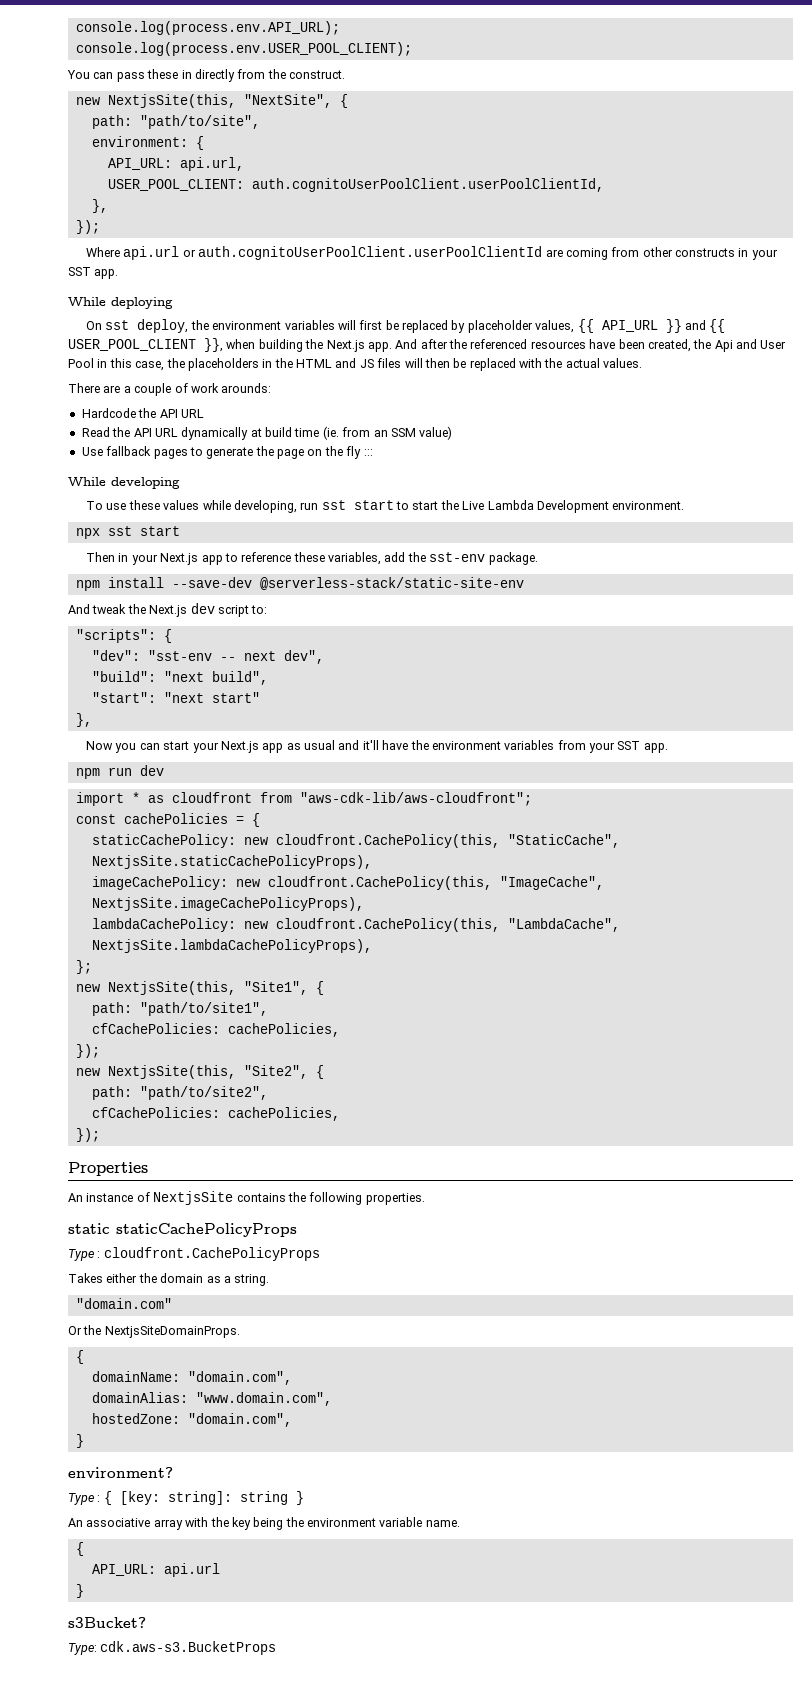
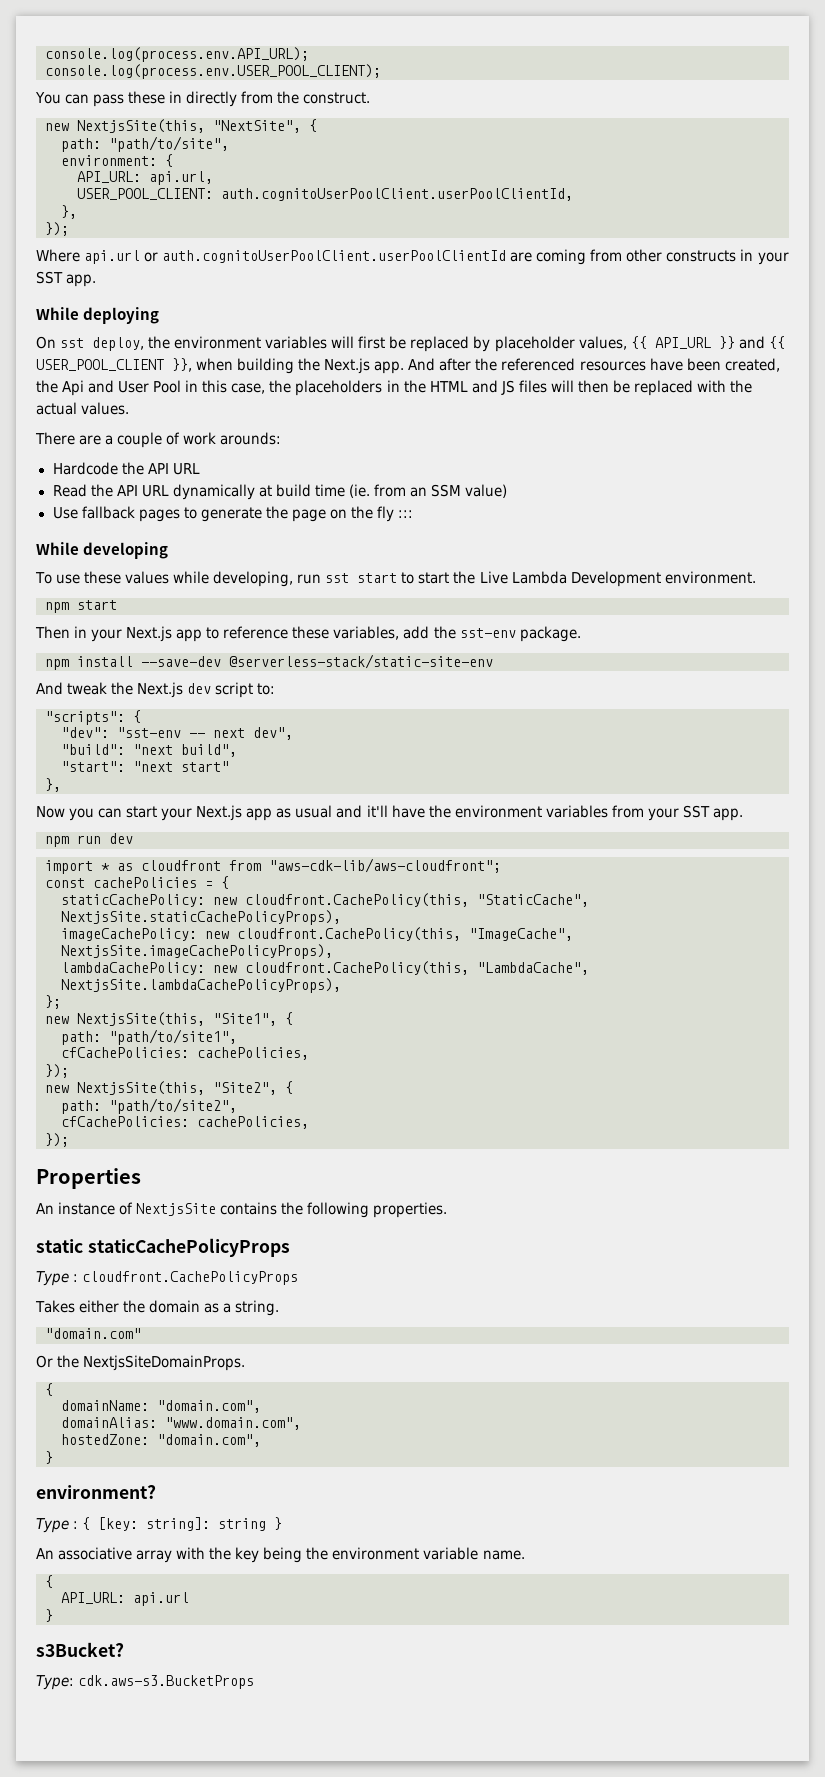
[75,526,132,539] npx sst -> [45,602,69,613] npm

